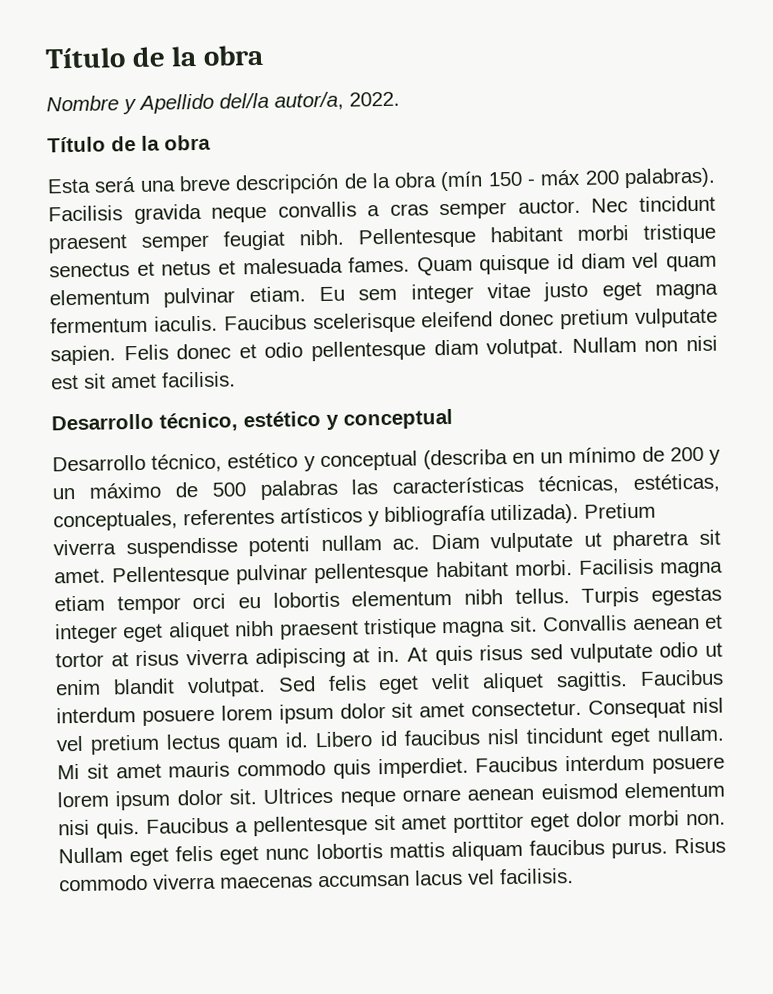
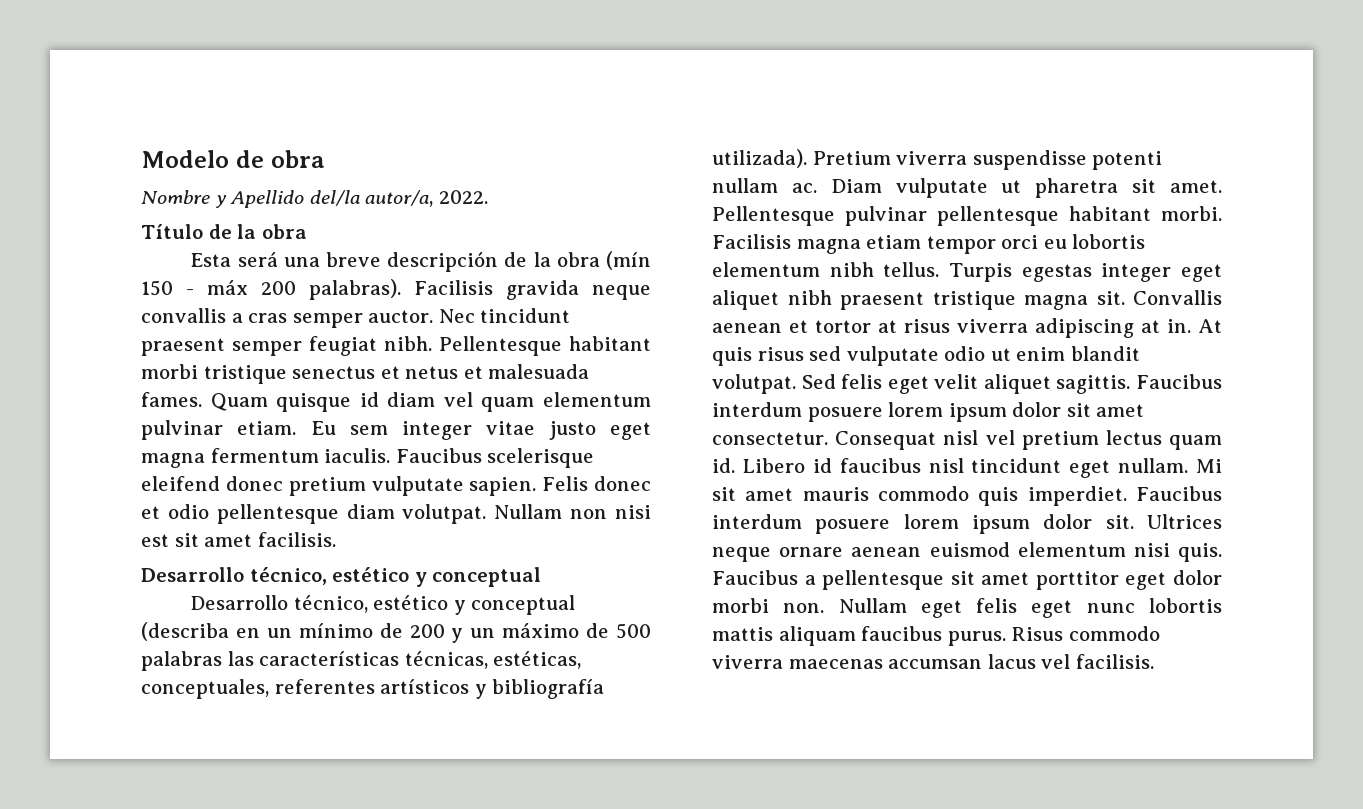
[45,45,198,69] Título de la -> [141,150,264,168] Modelo de

